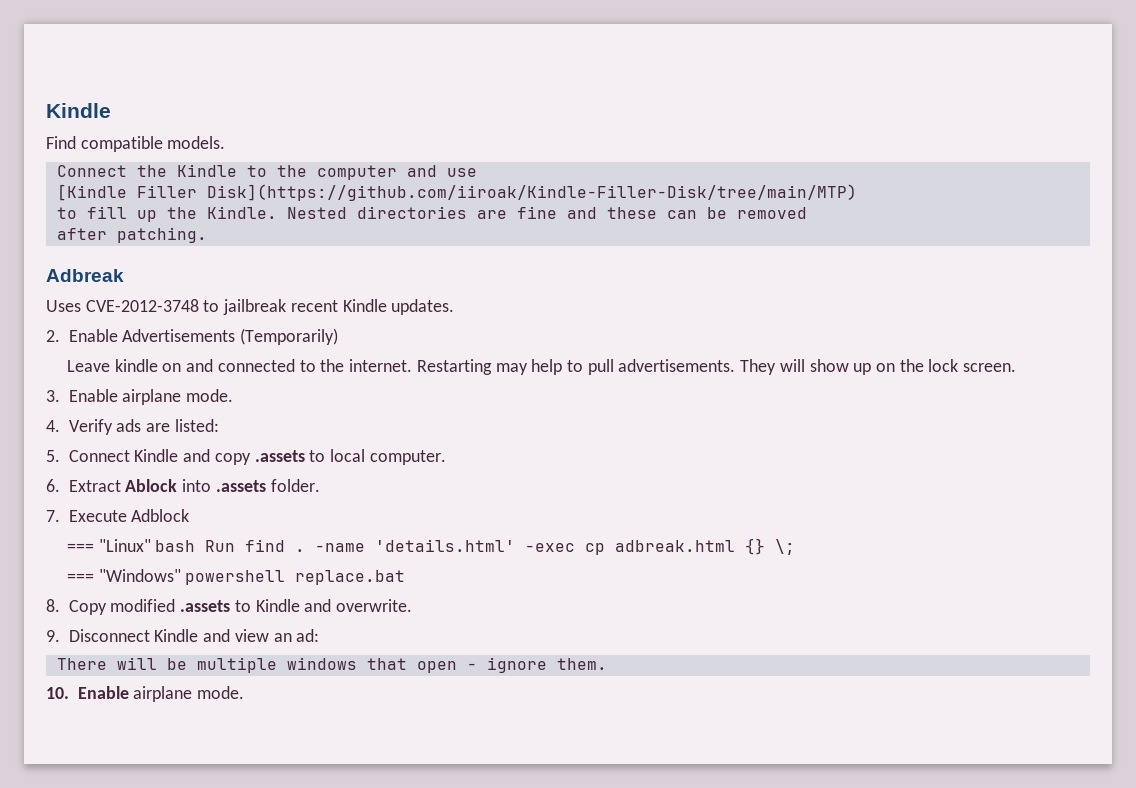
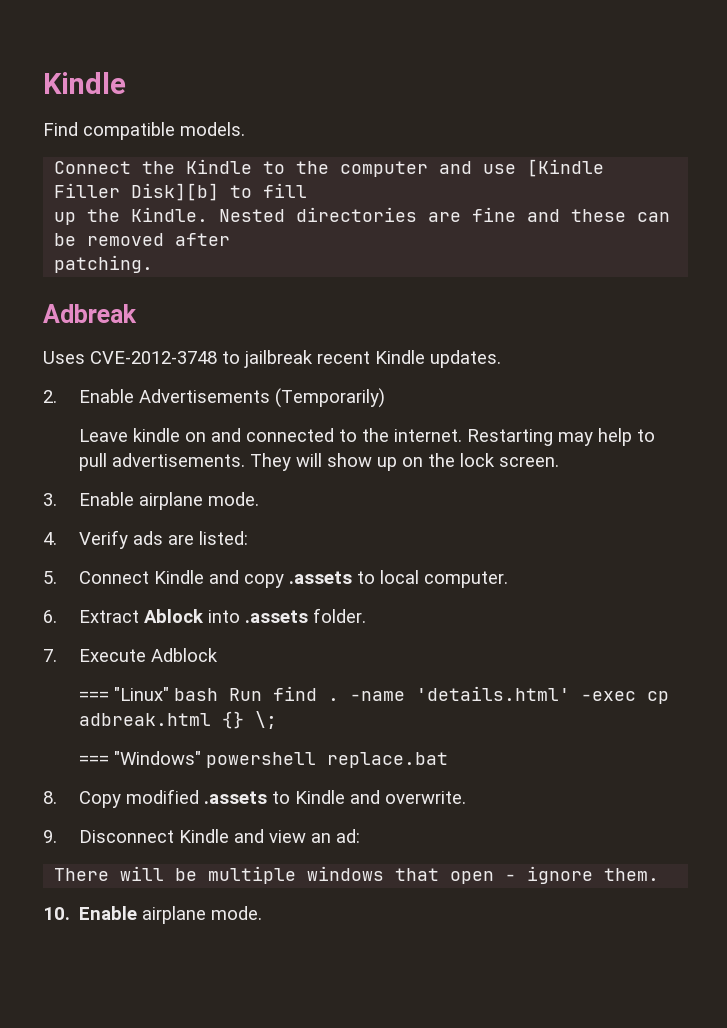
(477, 172) // -> (517, 169) none
[206,184,857,201] Disk](https://github.com/iiroak/Kindle-Filler-Disk/tree/main/MTP) // -> [131,183,220,201] Disk][b]
(127, 212) none -> (308, 190) //
[56,228,107,240] // after -> [175,233,231,246] after //

